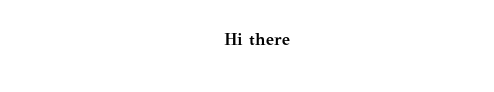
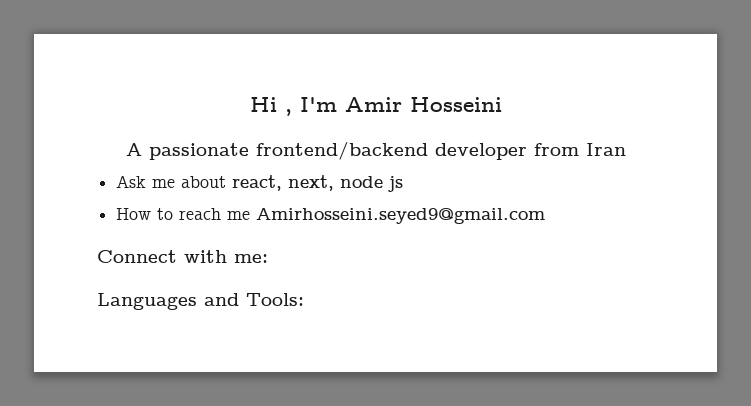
[249,33,290,46] there -> [284,97,502,116] [125,141,626,160] [116,175,404,192] [116,208,546,224] [97,250,268,263] [97,293,304,310] , I'm Amir Hosseini // A passionate frontend/backend developer from Iran // Ask me about react, next, node js // How to reach me Amirhosseini.seyed9@gmail.com // Connect with me: // Languages and Tools:

